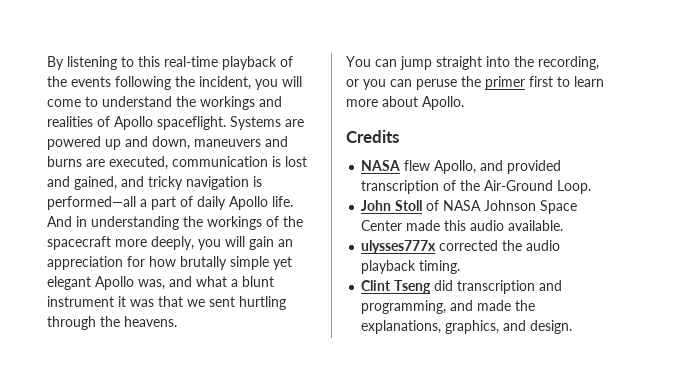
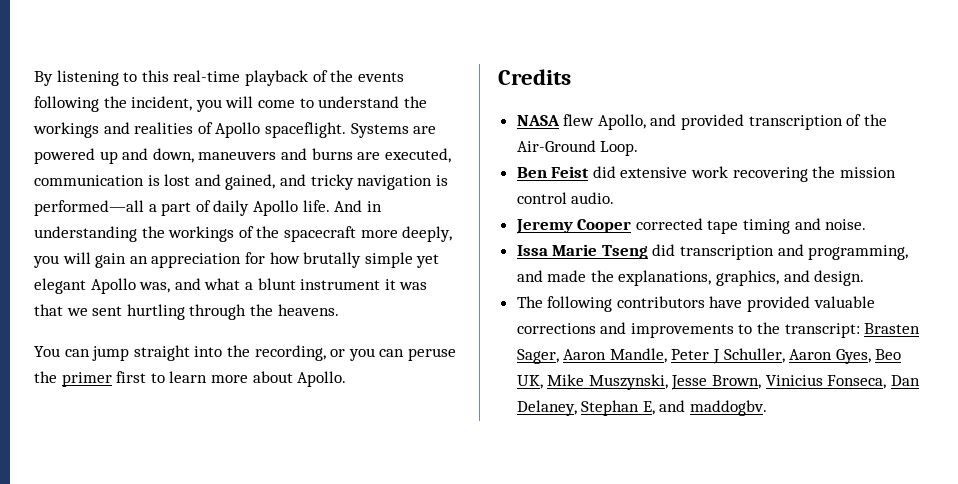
[361,200,578,214] [361,220,564,231] [361,240,561,254] [361,260,461,274] [361,280,392,291] John Stoll of NASA Johnson Space Center made this audio available. // ulysses777x corrected the audio playback timing. // Clint -> [516,166,896,182] [516,192,615,204] [515,218,867,234] [516,244,598,256] Ben Feist did extensive work recovering the mission control audio. // Jeremy Cooper corrected tape timing and noise. // Issa Marie
(573, 327) none -> [516,296,875,312] [516,322,921,338] [516,348,902,364] [516,374,920,390] [516,400,768,416] // The following contributors have provided valuable corrections and improvements to the transcript: Brasten Sager, Aaron Mandle, Peter J Schuller, Aaron Gyes, Beo UK, Mike Muszynski, Jesse Brown, Vinicius Fonseca, Dan Delaney, Stephan E, and maddogbv.

